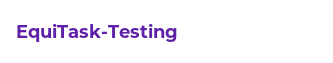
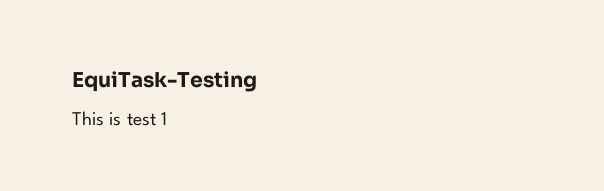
(178, 32) none -> [72,111,167,126] // This is test 1

